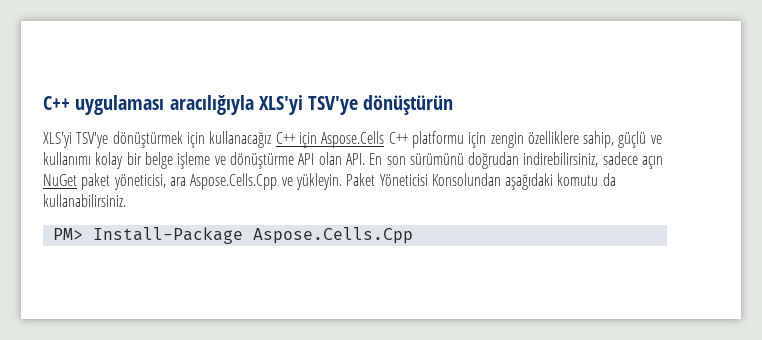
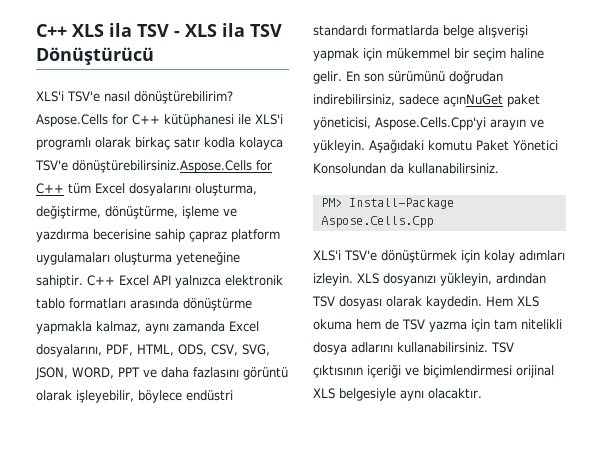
[43,95,454,115] [43,131,662,148] [43,152,365,169] C++ uygulaması aracılığıyla XLS'yi TSV'ye dönüştürün // XLS'yi TSV'ye dönüştürmek için kullanacağız C++ için Aspose.Cells C++ platformu için zengin özelliklere sahip, güçlü ve kullanımı kolay bir belge işleme ve dönüştürme API olan API. -> [36,23,282,37] [36,47,154,65] [36,91,233,104] [36,114,283,127] [36,137,283,150] [35,160,272,173] [36,183,257,196] [36,205,237,219] [36,229,280,242] [36,251,240,265] [36,275,283,288] [36,298,252,311] [36,321,259,334] [36,344,270,357] [35,367,288,380] [36,390,233,403] [313,25,528,38] [313,48,544,61] [313,71,342,84] C++ XLS ila TSV - XLS ila TSV Dönüştürücü // XLS'i TSV'e nasıl dönüştürebilirim? Aspose.Cells for C++ kütüphanesi ile XLS'i programlı olarak birkaç satır kodla kolayca TSV'e dönüştürebilirsiniz.Aspose.Cells for C++ tüm Excel dosyalarını oluşturma, değiştirme, dönüştürme, işleme ve yazdırma becerisine sahip çapraz platform uygulamaları oluşturma yeteneğine sahiptir. C++ Excel API yalnızca elektronik tablo formatları arasında dönüştürme yapmakla kalmaz, aynı zamanda Excel dosyalarını, PDF, HTML, ODS, CSV, SVG, JSON, WORD, PPT ve daha fazlasını görüntü olarak işleyebilir, böylece endüstri standardı formatlarda belge alışverişi yapmak için mükemmel bir seçim haline gelir.
[642,156,664,169] [43,173,599,190] açın NuGet paket yöneticisi, ara Aspose.Cells.Cpp ve yükleyin. Paket Yöneticisi Konsolundan aşağıdaki komutu -> [443,94,540,107] [313,117,544,130] [313,139,558,153] [313,163,386,174] açınNuGet paket yöneticisi, Aspose.Cells.Cpp'yi arayın ve yükleyin. Aşağıdaki komutu Paket Yönetici Konsolundan
(413, 235) none -> [313,250,565,263] [313,273,546,286] [312,296,539,309] [313,319,562,332] [313,342,514,355] [313,364,554,378] [313,388,482,401] // XLS'i TSV'e dönüştürmek için kolay adımları izleyin. XLS dosyanızı yükleyin, ardından TSV dosyası olarak kaydedin. Hem XLS okuma hem de TSV yazma için tam nitelikli dosya adlarını kullanabilirsiniz. TSV çıktısının içeriği ve biçimlendirmesi orijinal XLS belgesiyle aynı olacaktır.

